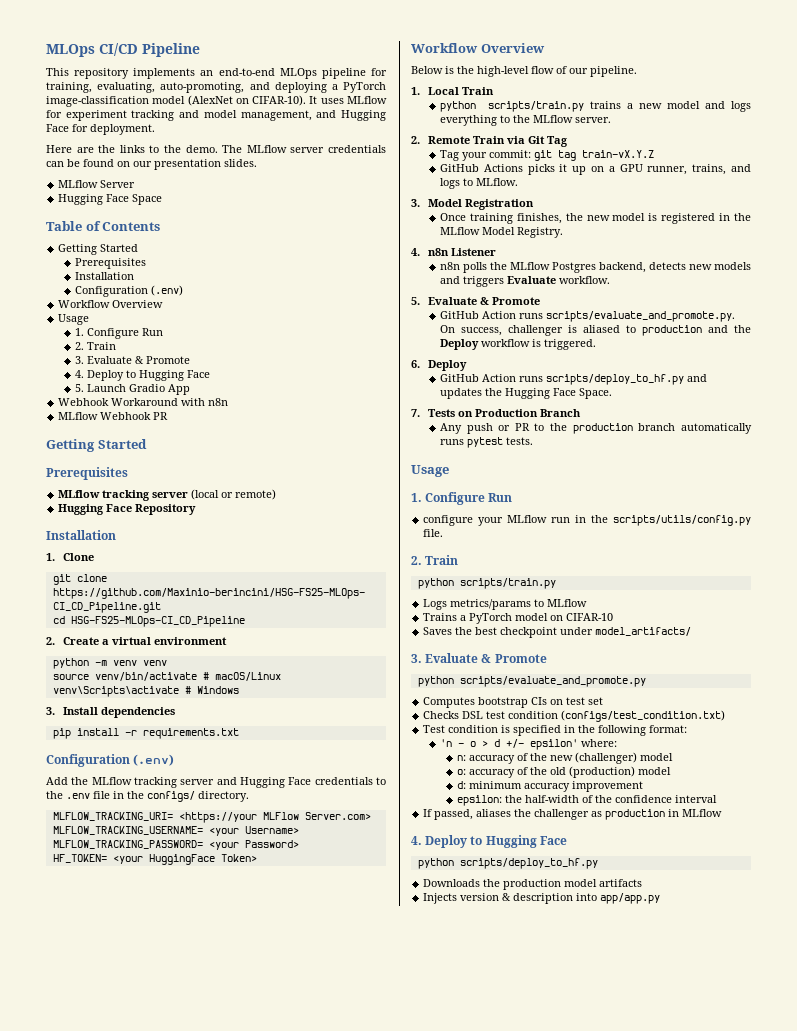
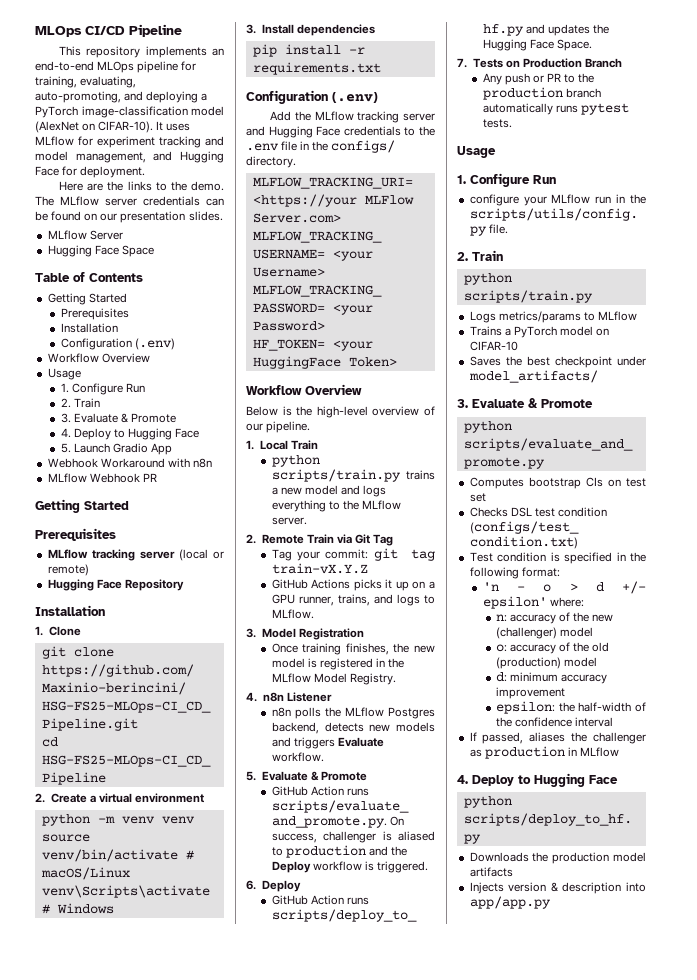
[531,66,554,74] flow -> [372,406,420,416] overview

